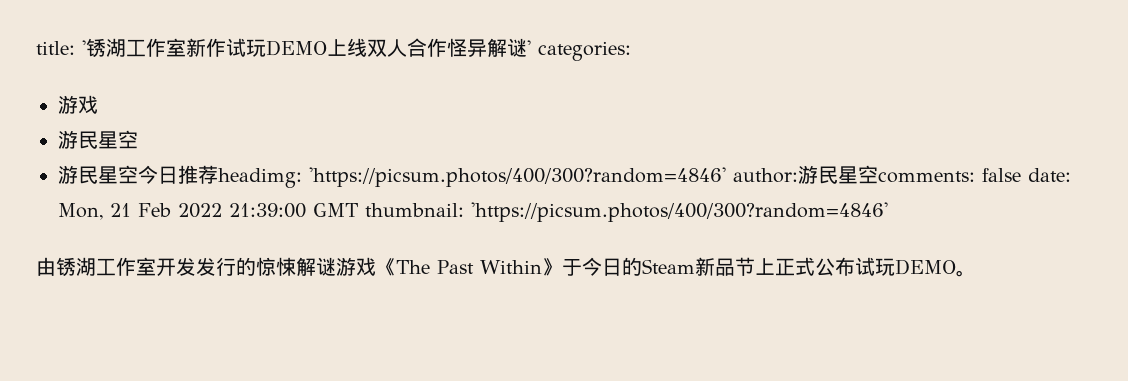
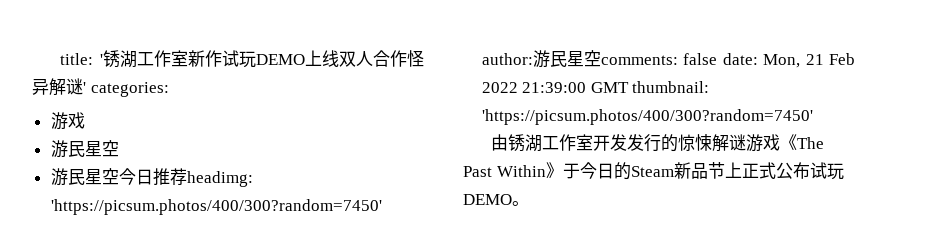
[309,167,726,187] 'https://picsum.photos/400/300?random=4846' -> [50,199,382,215] 'https://picsum.photos/400/300?random=7450'
[471,202,888,222] 'https://picsum.photos/400/300?random=4846' -> [481,109,813,125] 'https://picsum.photos/400/300?random=7450'

